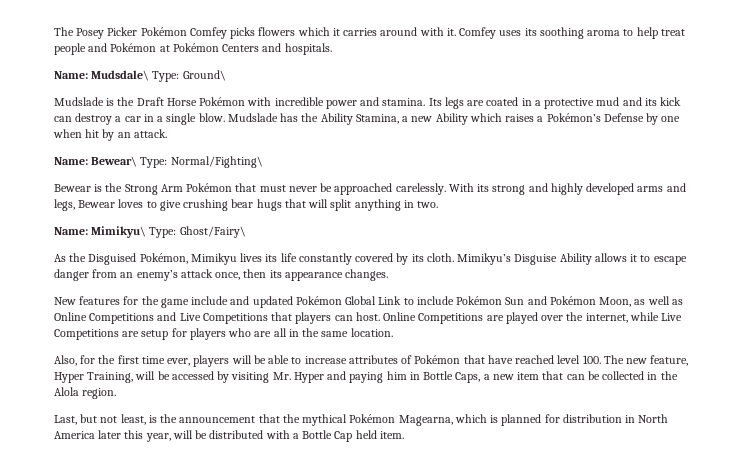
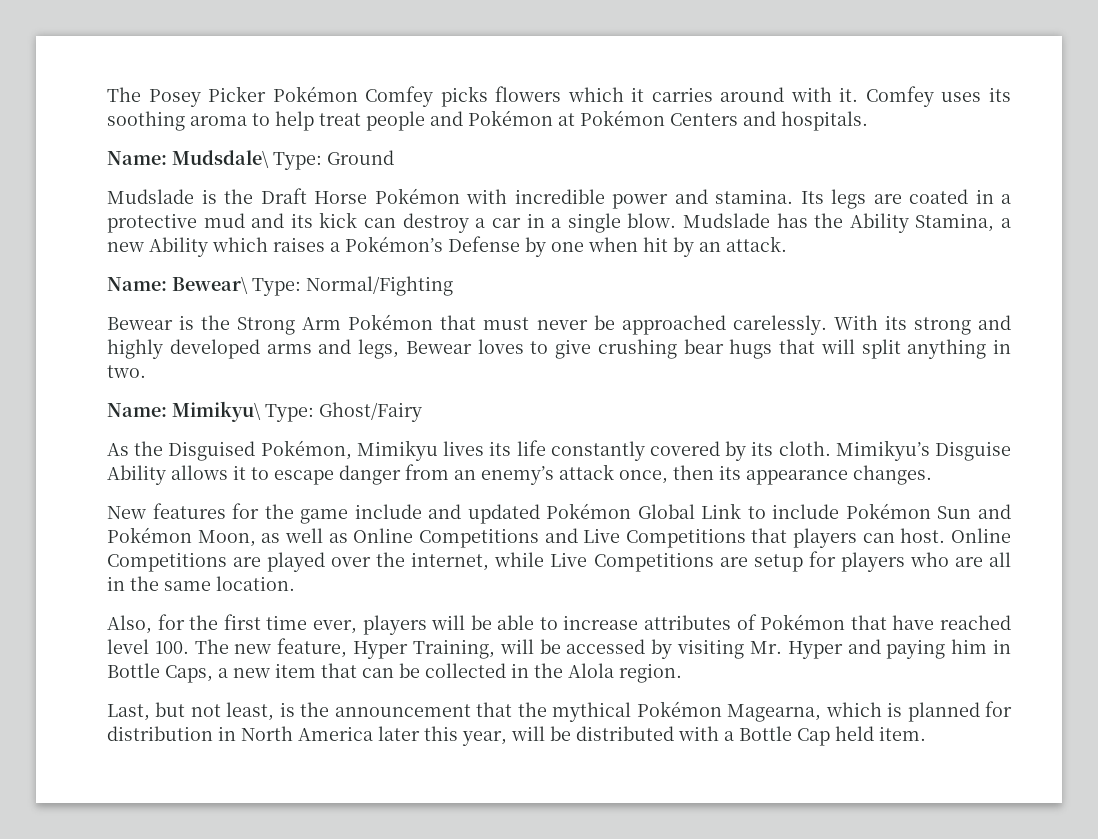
[182,70,226,81] Ground\ -> [327,150,394,165] Ground
[170,156,263,168] Normal/Fighting\ -> [306,276,453,296] Normal/Fighting
[179,226,246,238] Ghost/Fairy\ -> [319,402,422,422] Ghost/Fairy

